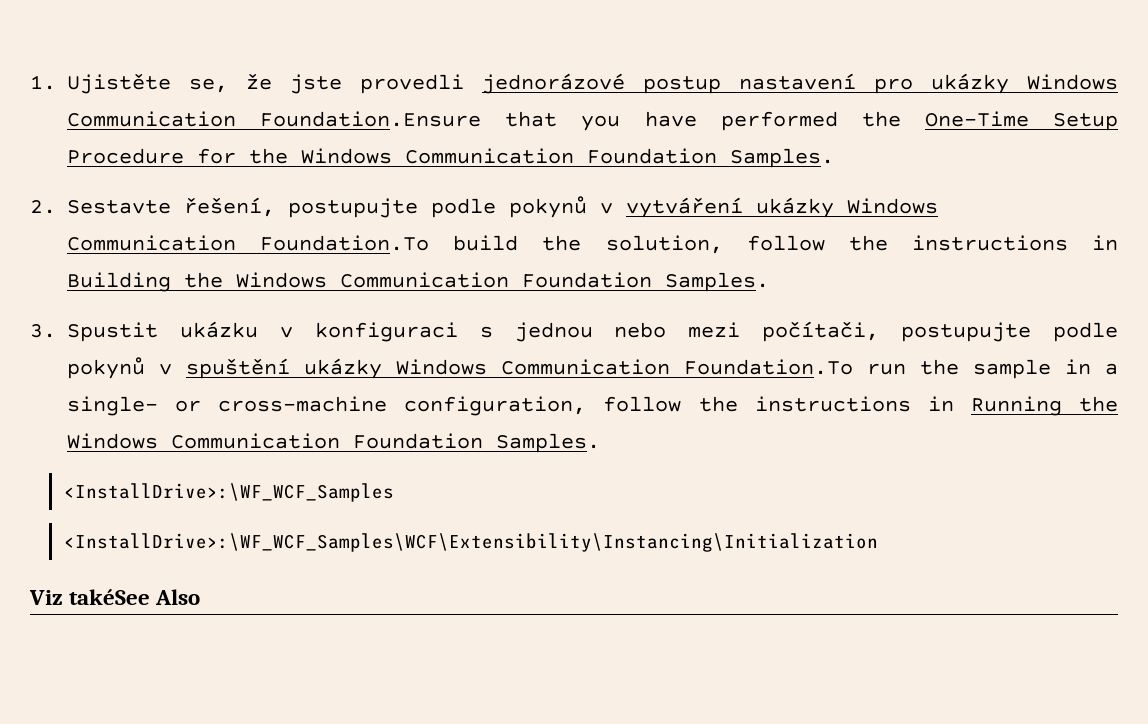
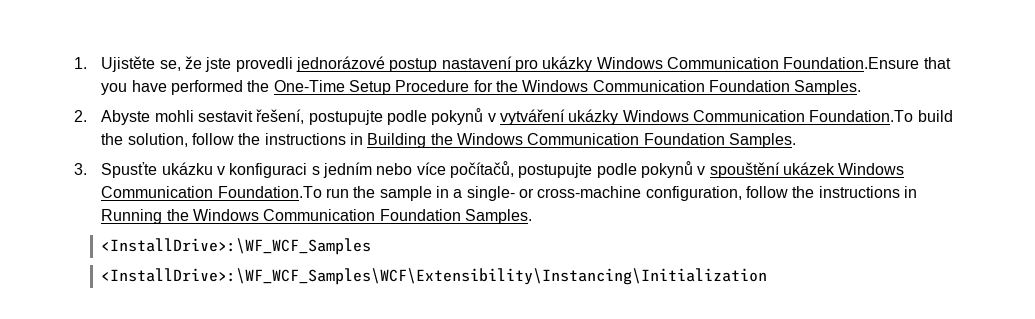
[67,200,171,214] Sestavte -> [101,110,254,125] Abyste mohli sestavit
[67,322,158,342] Spustit -> [101,162,158,178] Spusťte
[514,321,1118,342] [67,357,382,379] jednou nebo mezi počítači, postupujte podle pokynů v spuštění ukázky -> [323,161,835,178] jedním nebo více počítačů, postupujte podle pokynů v spouštění ukázek
[29,589,201,605] // Viz takéSee Also -> (768, 276) none

